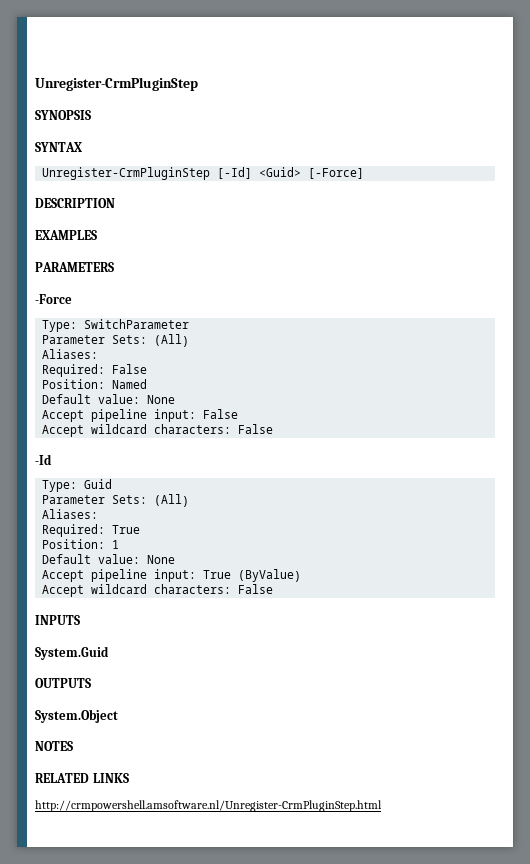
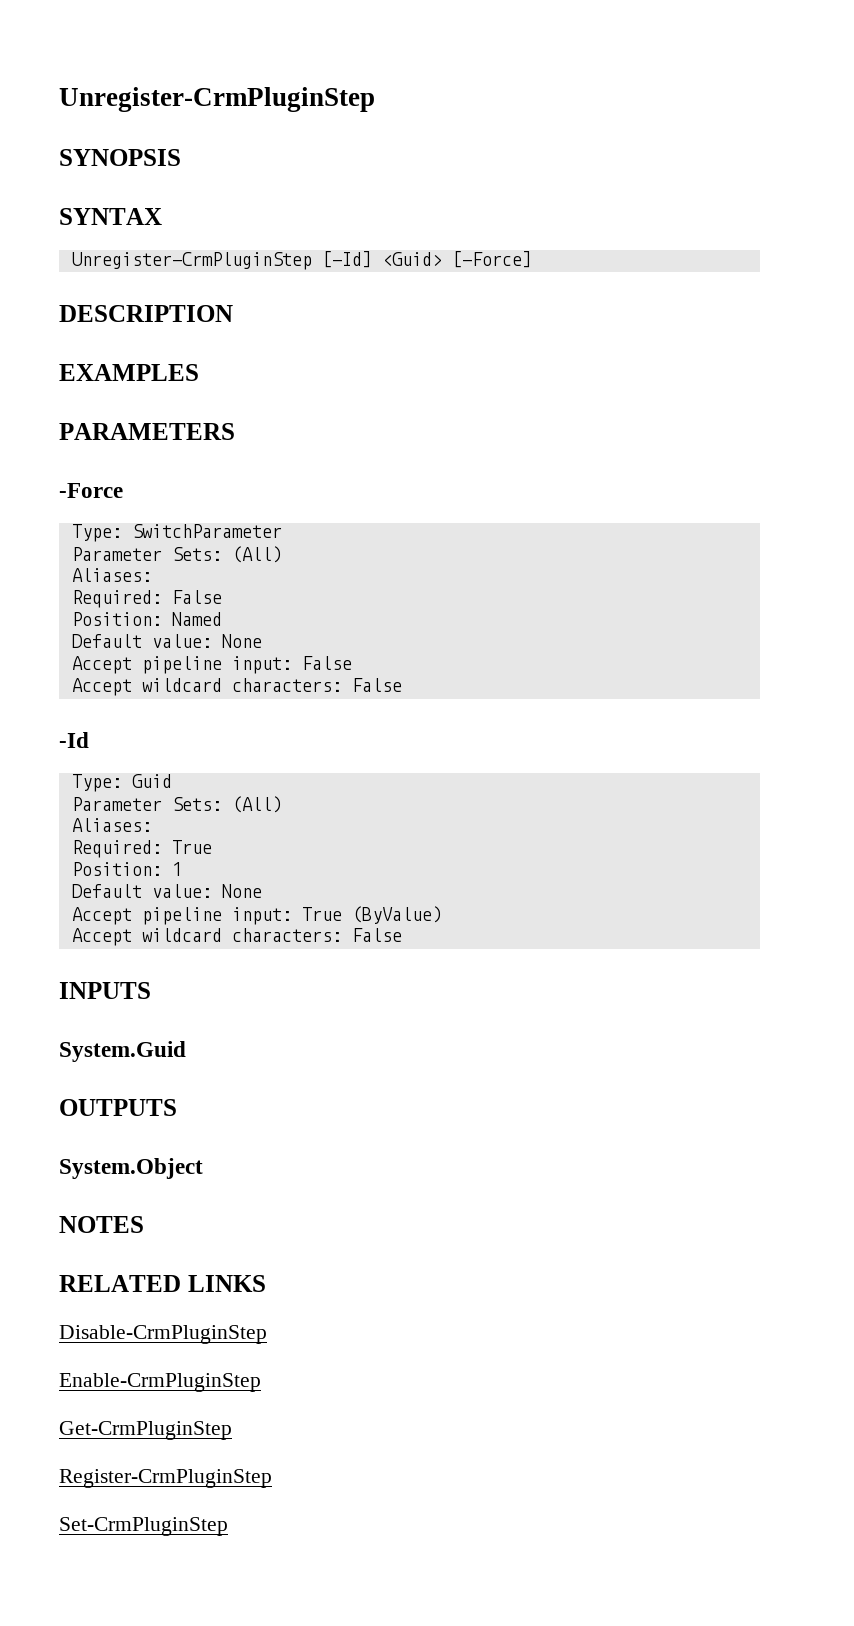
[35,800,382,812] http://crmpowershell.amsoftware.nl/Unregister-CrmPluginStep.html -> [59,1325,267,1344] [59,1373,261,1392] [59,1421,232,1440] [59,1469,272,1488] [59,1517,228,1536] Disable-CrmPluginStep // Enable-CrmPluginStep // Get-CrmPluginStep // Register-CrmPluginStep // Set-CrmPluginStep

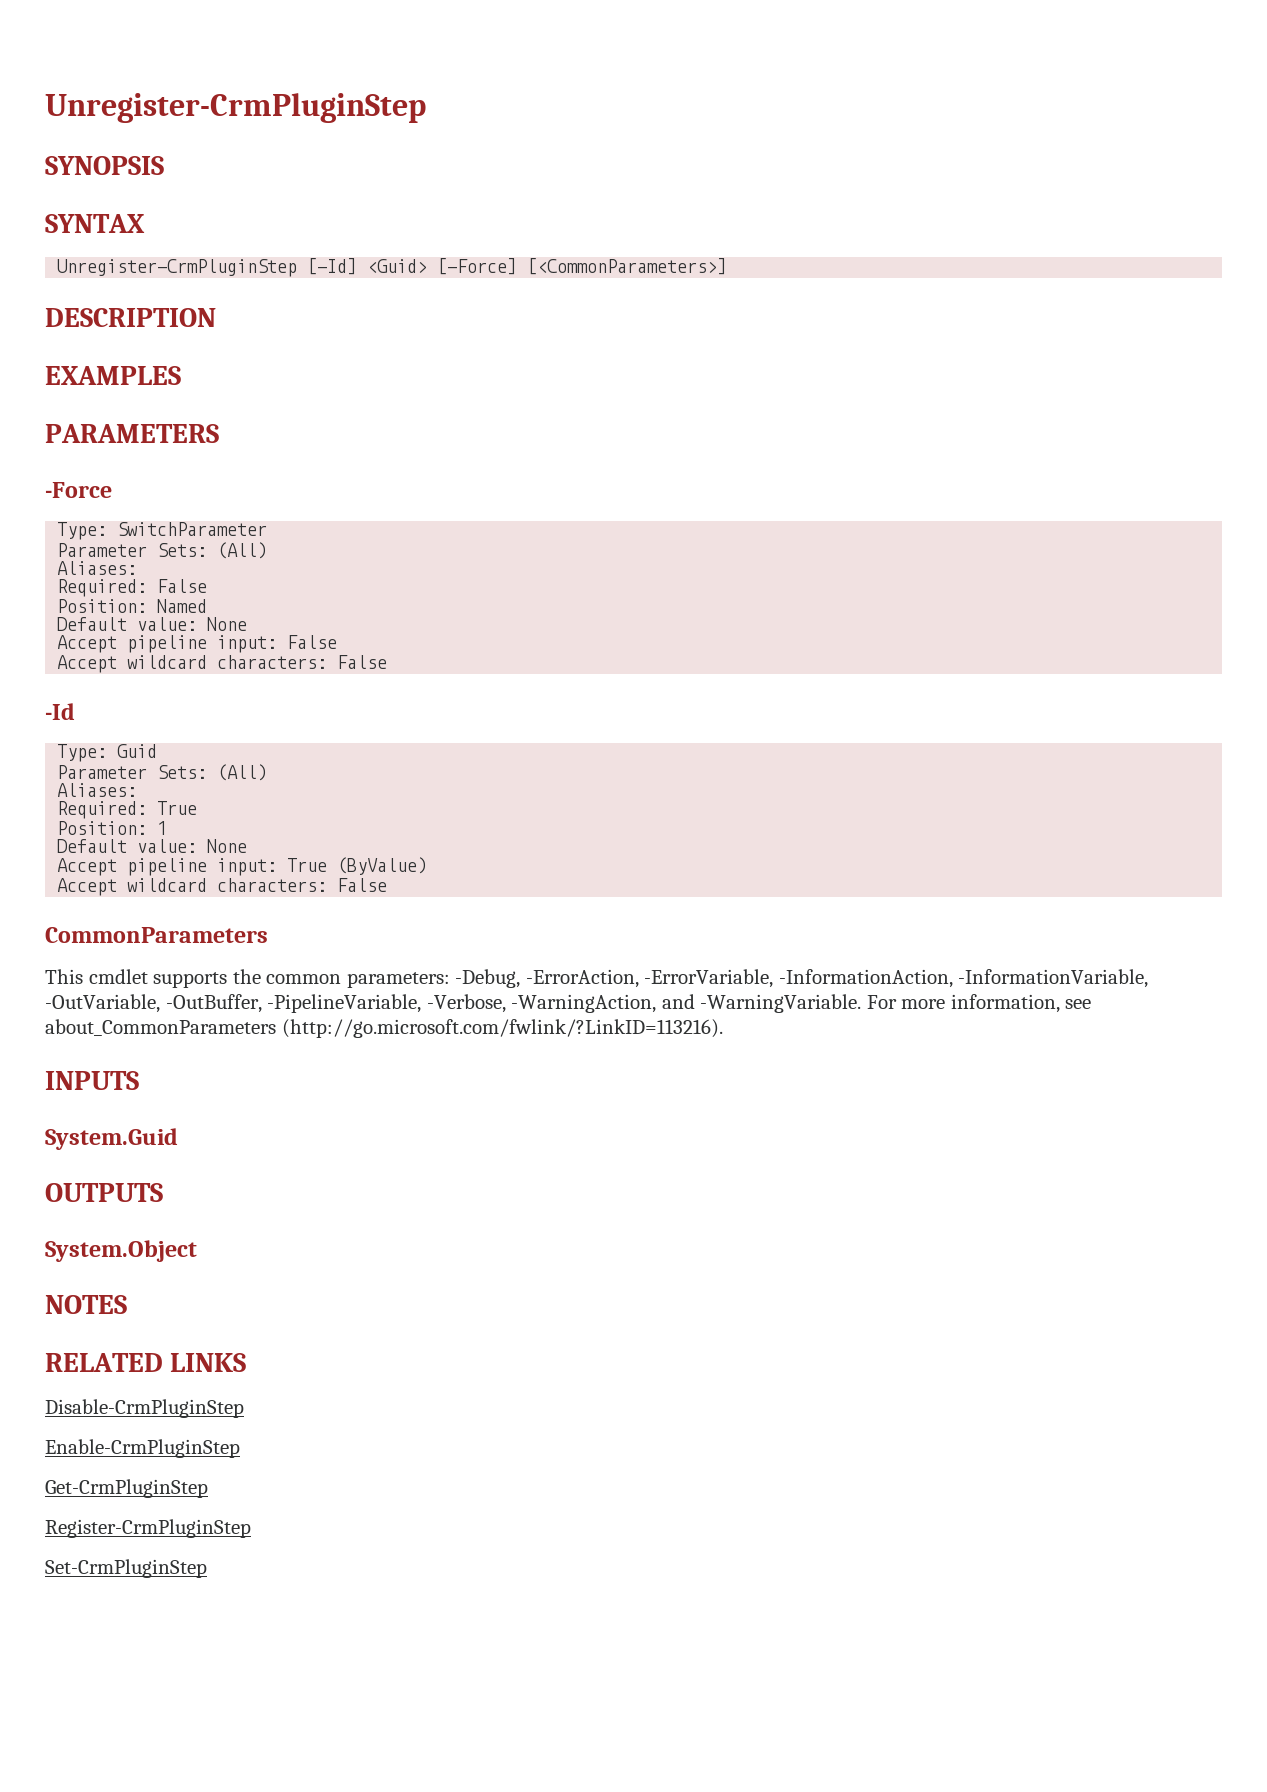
(532, 259) none -> [527,258,728,275] [<CommonParameters>]
(402, 935) none -> [45,927,268,943] [45,969,1149,988] [45,994,1092,1013] [45,1019,723,1038] // CommonParameters // This cmdlet supports the common parameters: -Debug, -ErrorAction, -ErrorVariable, -InformationAction, -InformationVariable, -OutVariable, -OutBuffer, -PipelineVariable, -Verbose, -WarningAction, and -WarningVariable. For more information, see about_CommonParameters (http://go.microsoft.com/fwlink/?LinkID=113216).

